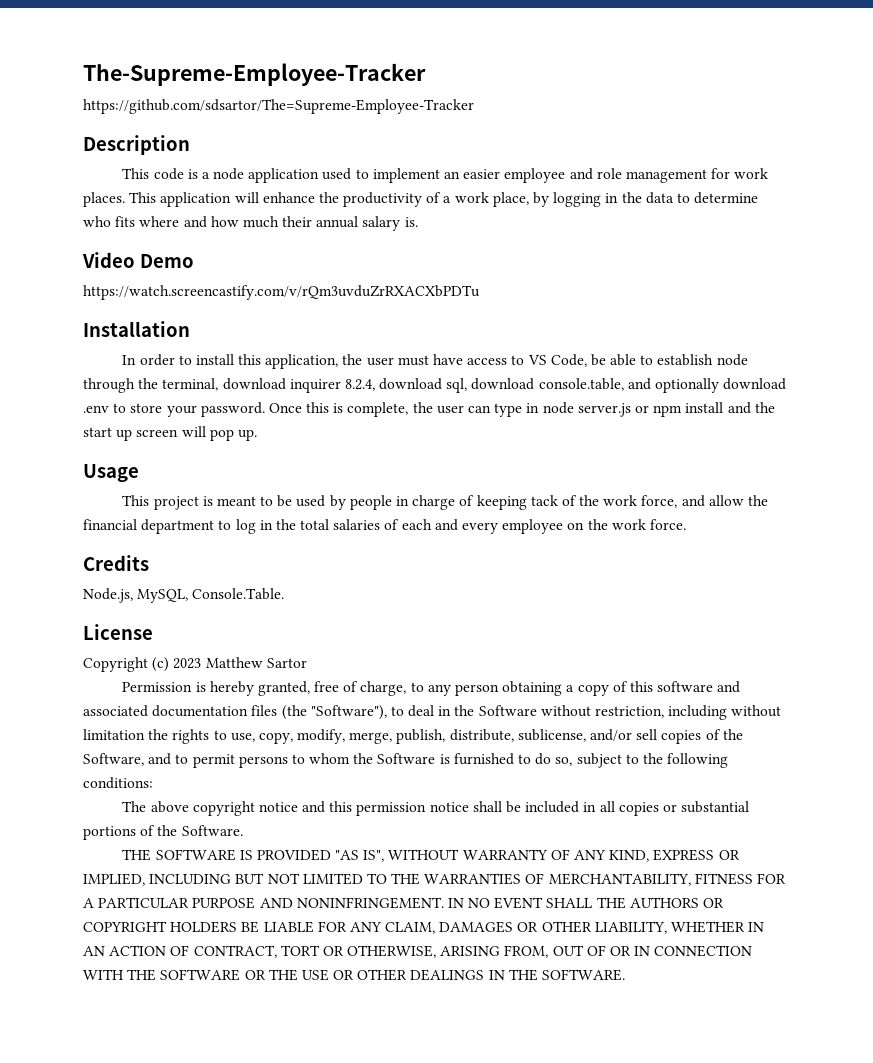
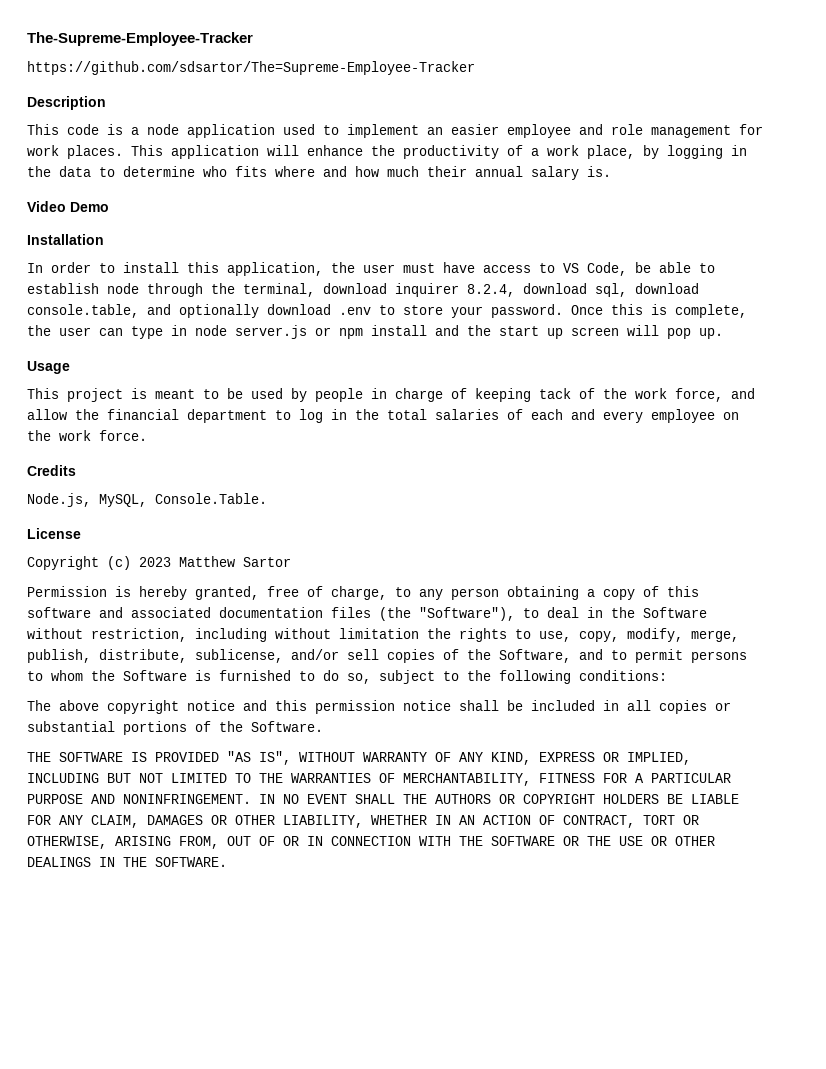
[83,285,480,300] // https://watch.screencastify.com/v/rQm3uvduZrRXACXbPDTu -> (109, 207) none

